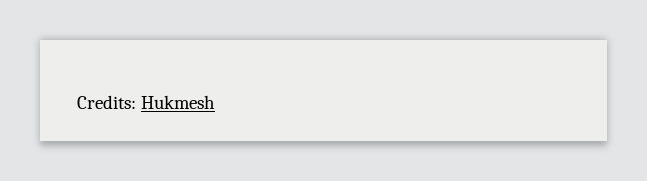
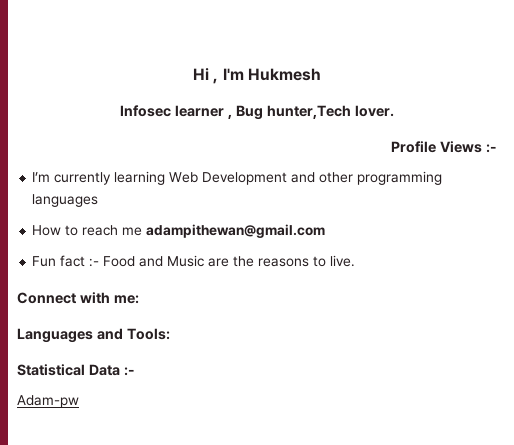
[77,95,216,109] Credits: Hukmesh -> [193,68,321,84] [120,105,394,120] [391,141,498,153] [32,171,443,185] [32,194,99,207] [32,224,326,238] [32,255,356,267] [17,292,139,304] [17,328,170,343] [17,364,135,376] [17,395,79,408] Hi , I'm Hukmesh // Infosec learner , Bug hunter,Tech lover. // Profile Views :- // I’m currently learning Web Development and other programming languages // How to reach me adampithewan@gmail.com // Fun fact :- Food and Music are the reasons to live. // Connect with me: // Languages and Tools: // Statistical Data :- // Adam-pw

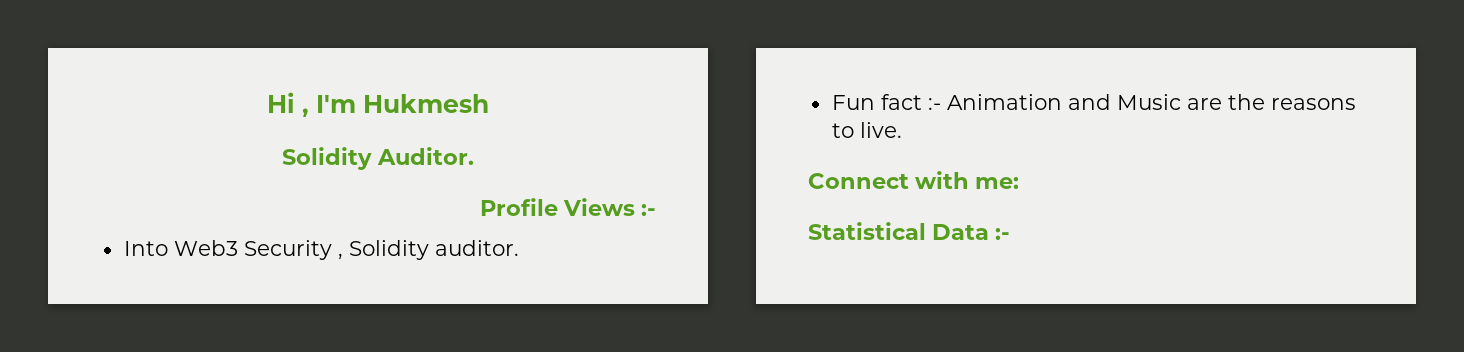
[120,105,394,120] [391,141,498,153] [32,171,443,185] [32,194,99,207] [32,224,326,238] Infosec learner , Bug hunter,Tech lover. // Profile Views :- // I’m currently learning Web Development and other programming languages // How to reach me adampithewan@gmail.com -> [282,147,474,170] [479,198,656,216] [123,240,519,260] Solidity Auditor. // Profile Views :- // Into Web3 Security , Solidity auditor.
[103,256,136,267] Food -> [946,94,1062,110] Animation
[17,328,170,343] // Languages and Tools: -> (1020, 183) none
[17,395,79,408] // Adam-pw -> (1011, 234) none

